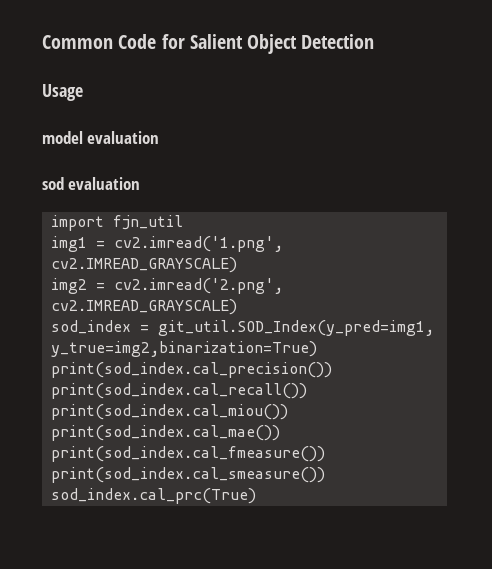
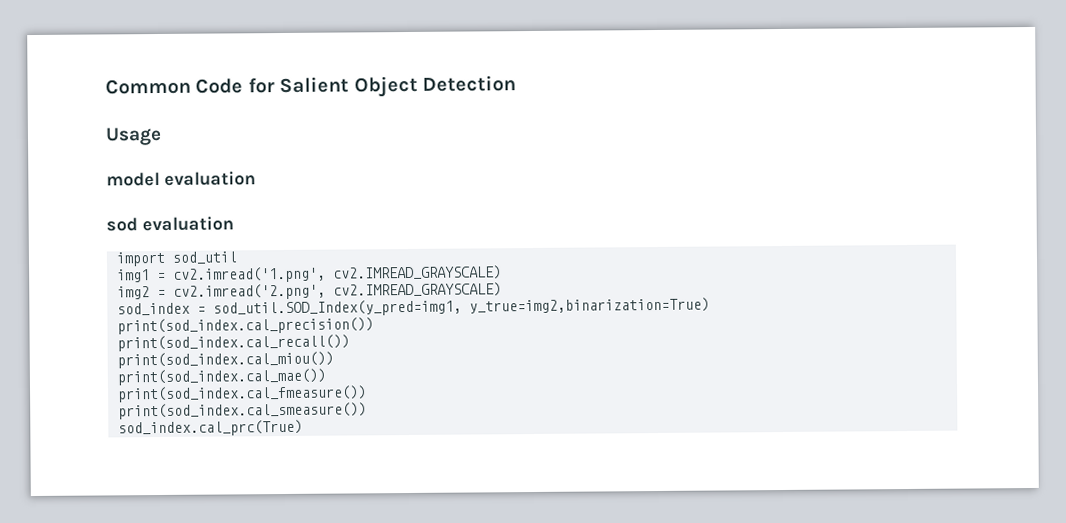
[113,215,184,230] fjn_util -> [171,251,238,264] sod_util
[158,320,435,336] git_util.SOD_Index(y_pred=img1, -> [212,299,462,317] sod_util.SOD_Index(y_pred=img1,

